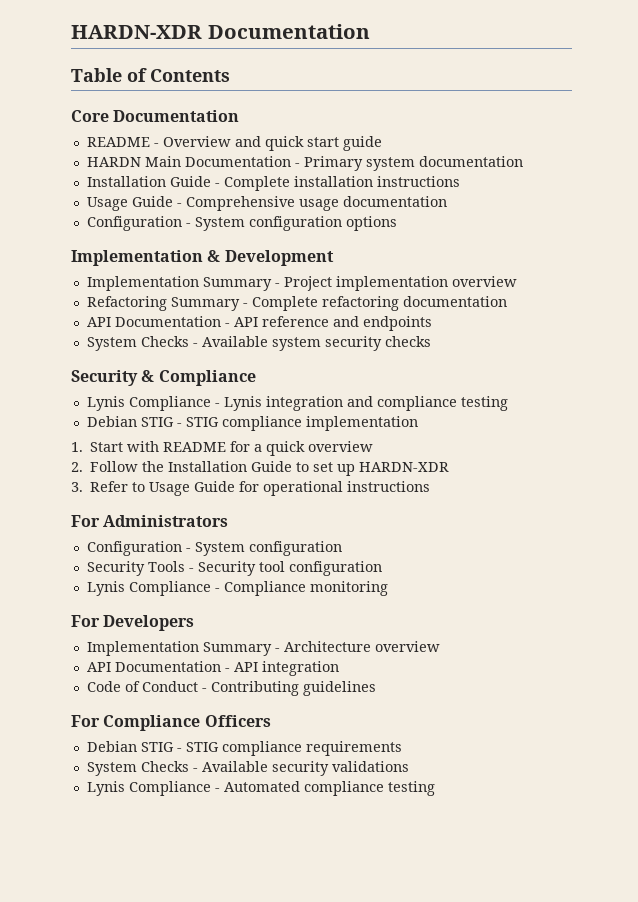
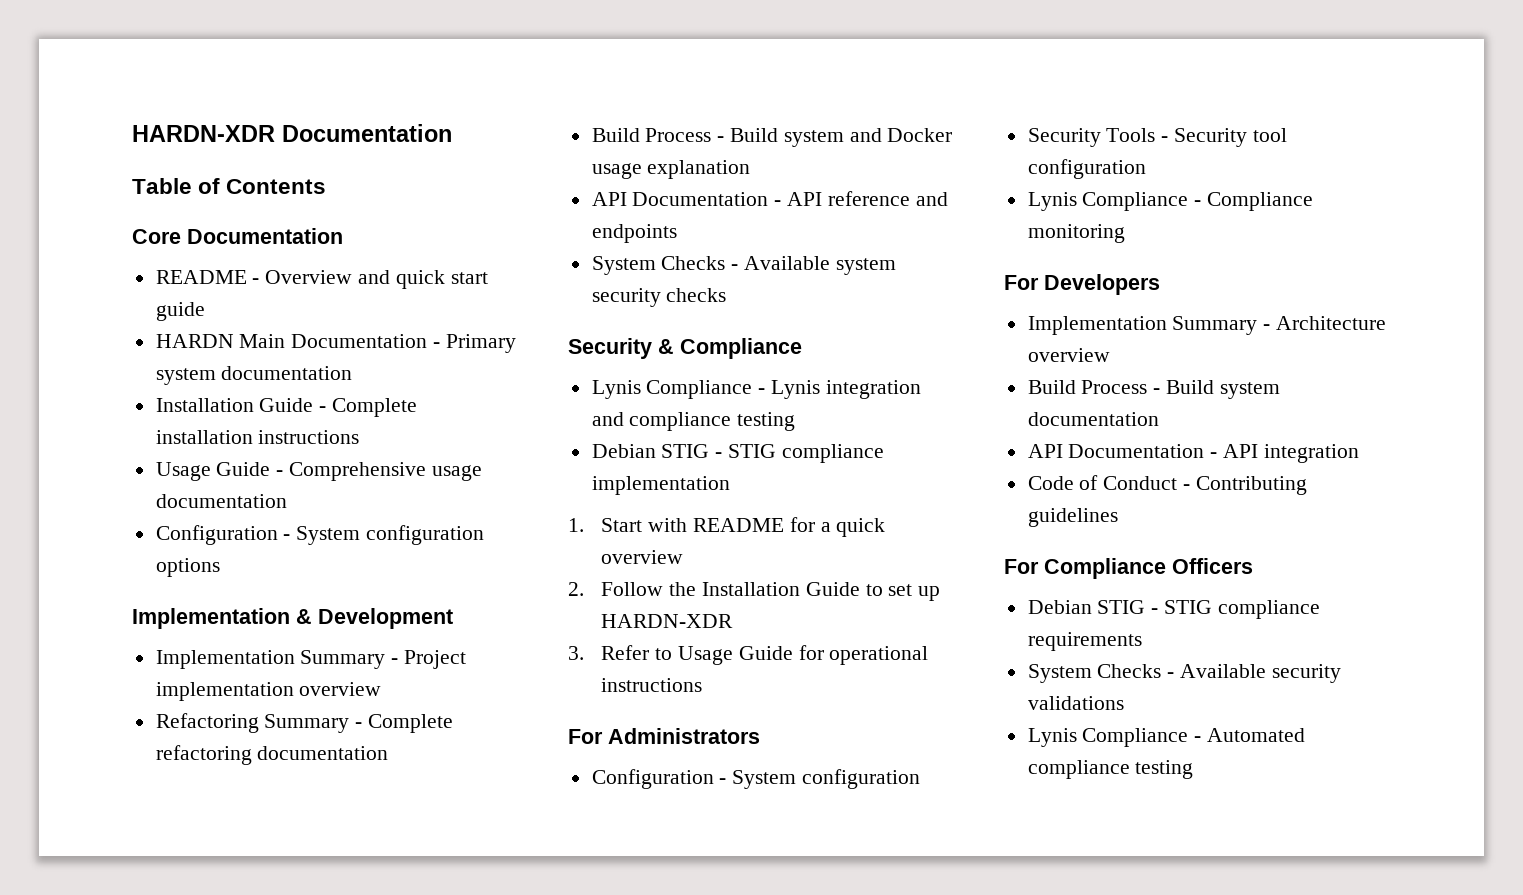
(507, 301) none -> [591,128,953,147] [591,160,751,179] // Build Process - Build system and Docker usage explanation
(440, 646) none -> [1027,380,1280,399] [1027,412,1159,426] // Build Process - Build system documentation

